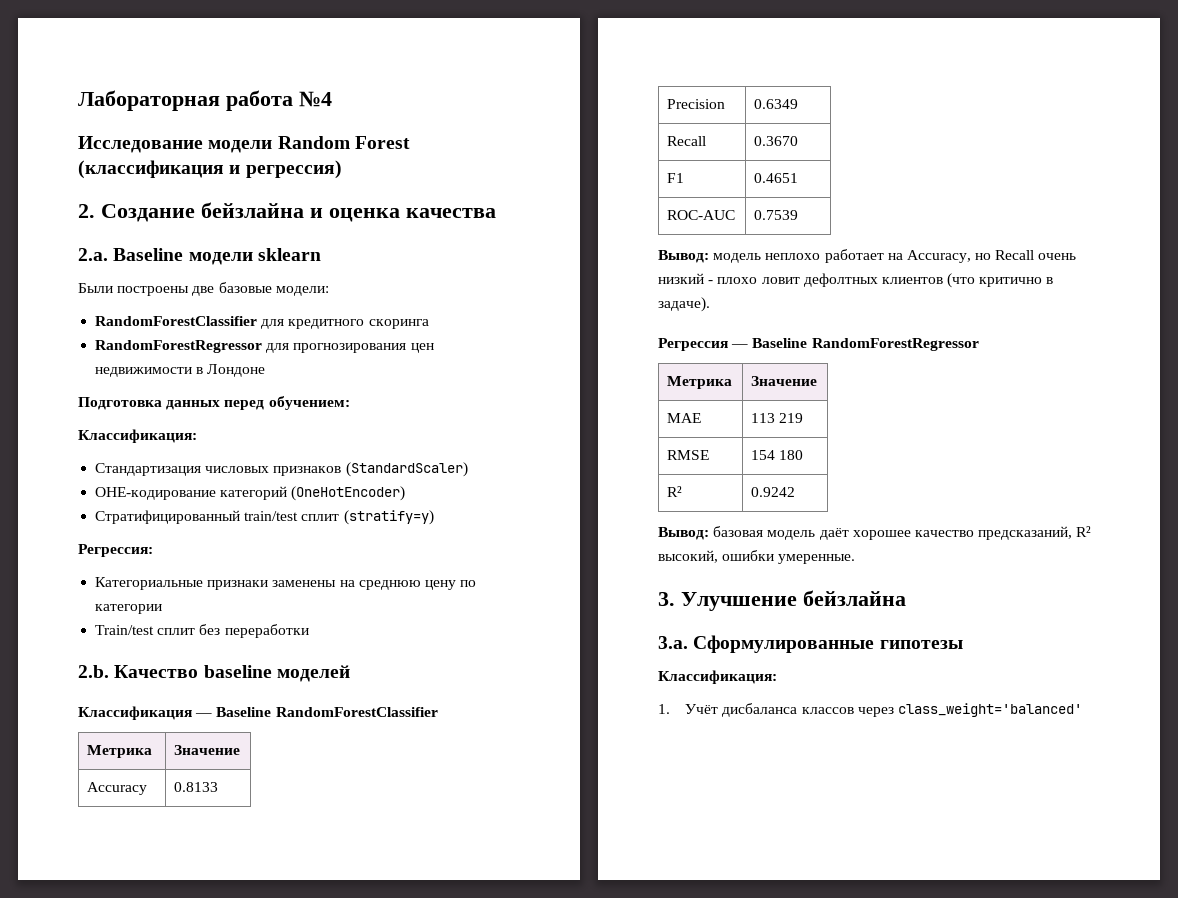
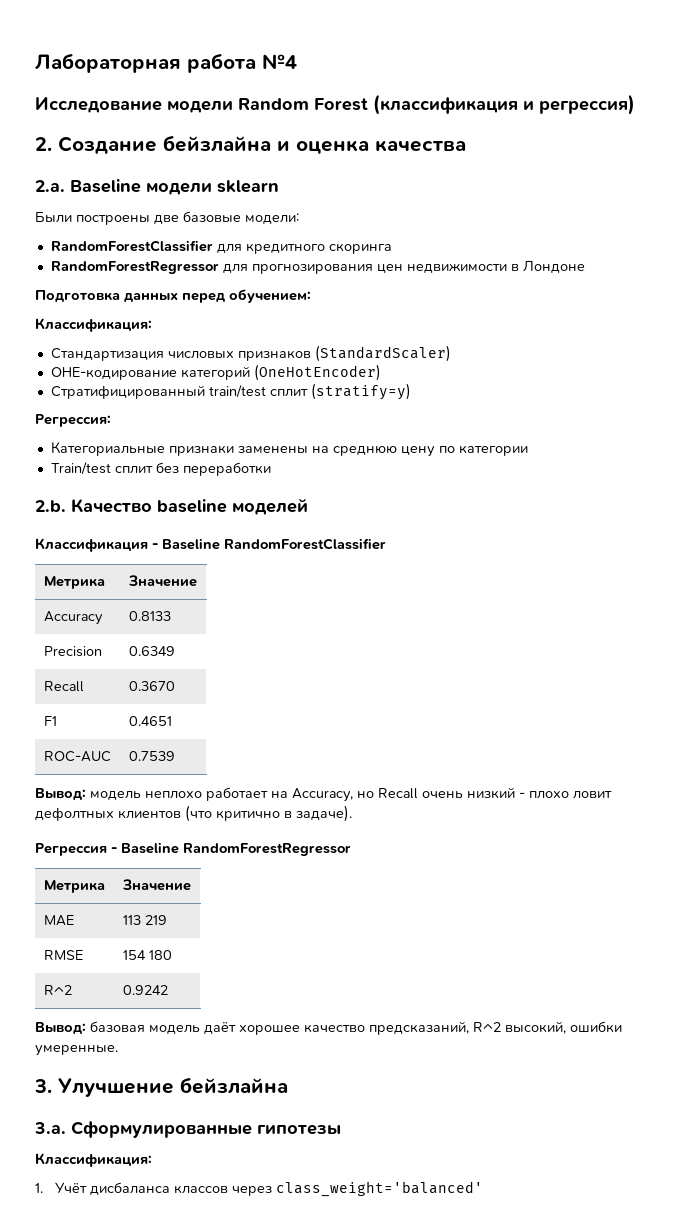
[195,713,213,717] — -> [152,543,158,549] -
[731,344,749,348] — -> [111,847,117,853] -
[667,486,683,497] R² -> [43,985,72,995] R^2
[1076,526,1092,537] R² -> [473,1022,501,1032] R^2

